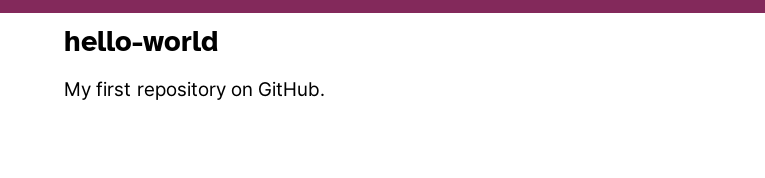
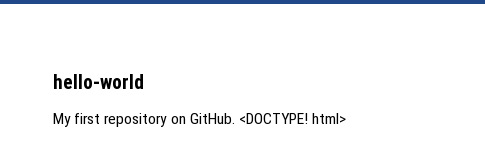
(326, 89) none -> [238,113,347,124] <DOCTYPE! html>

